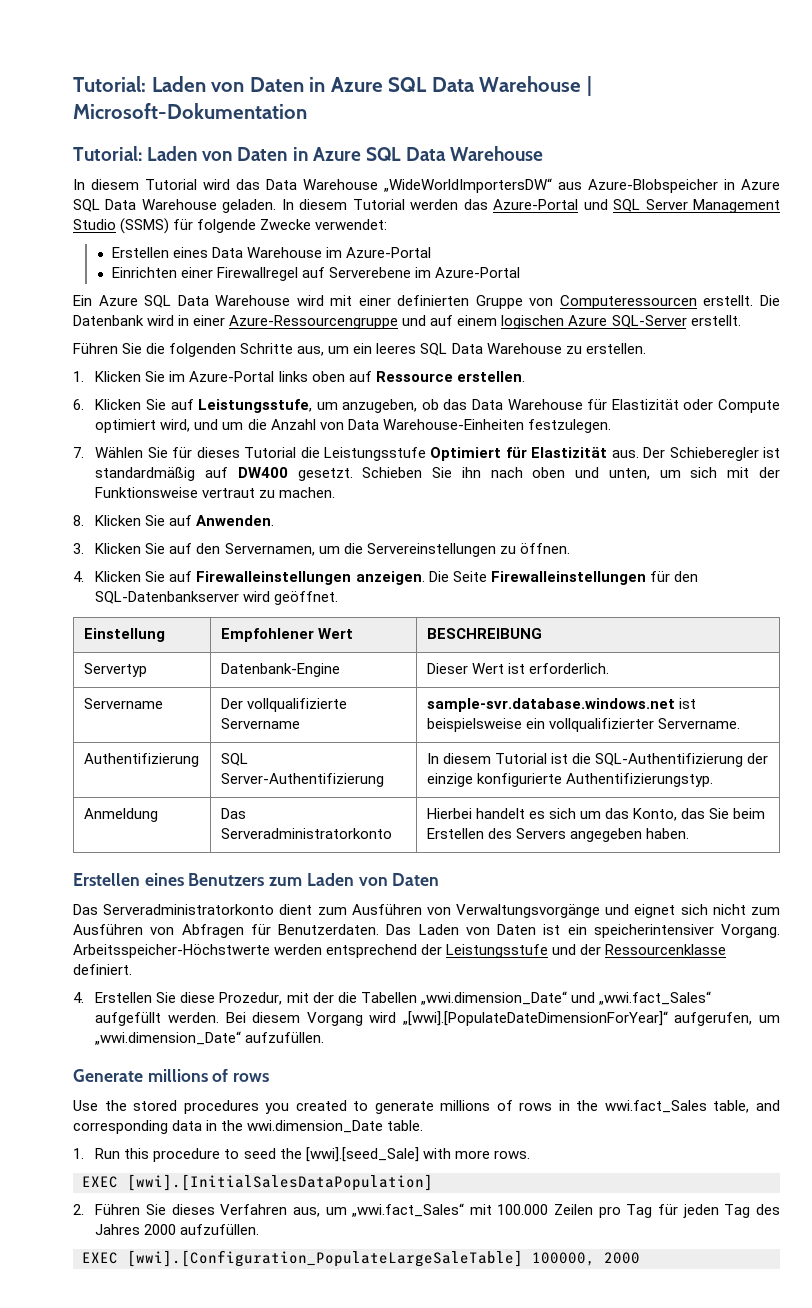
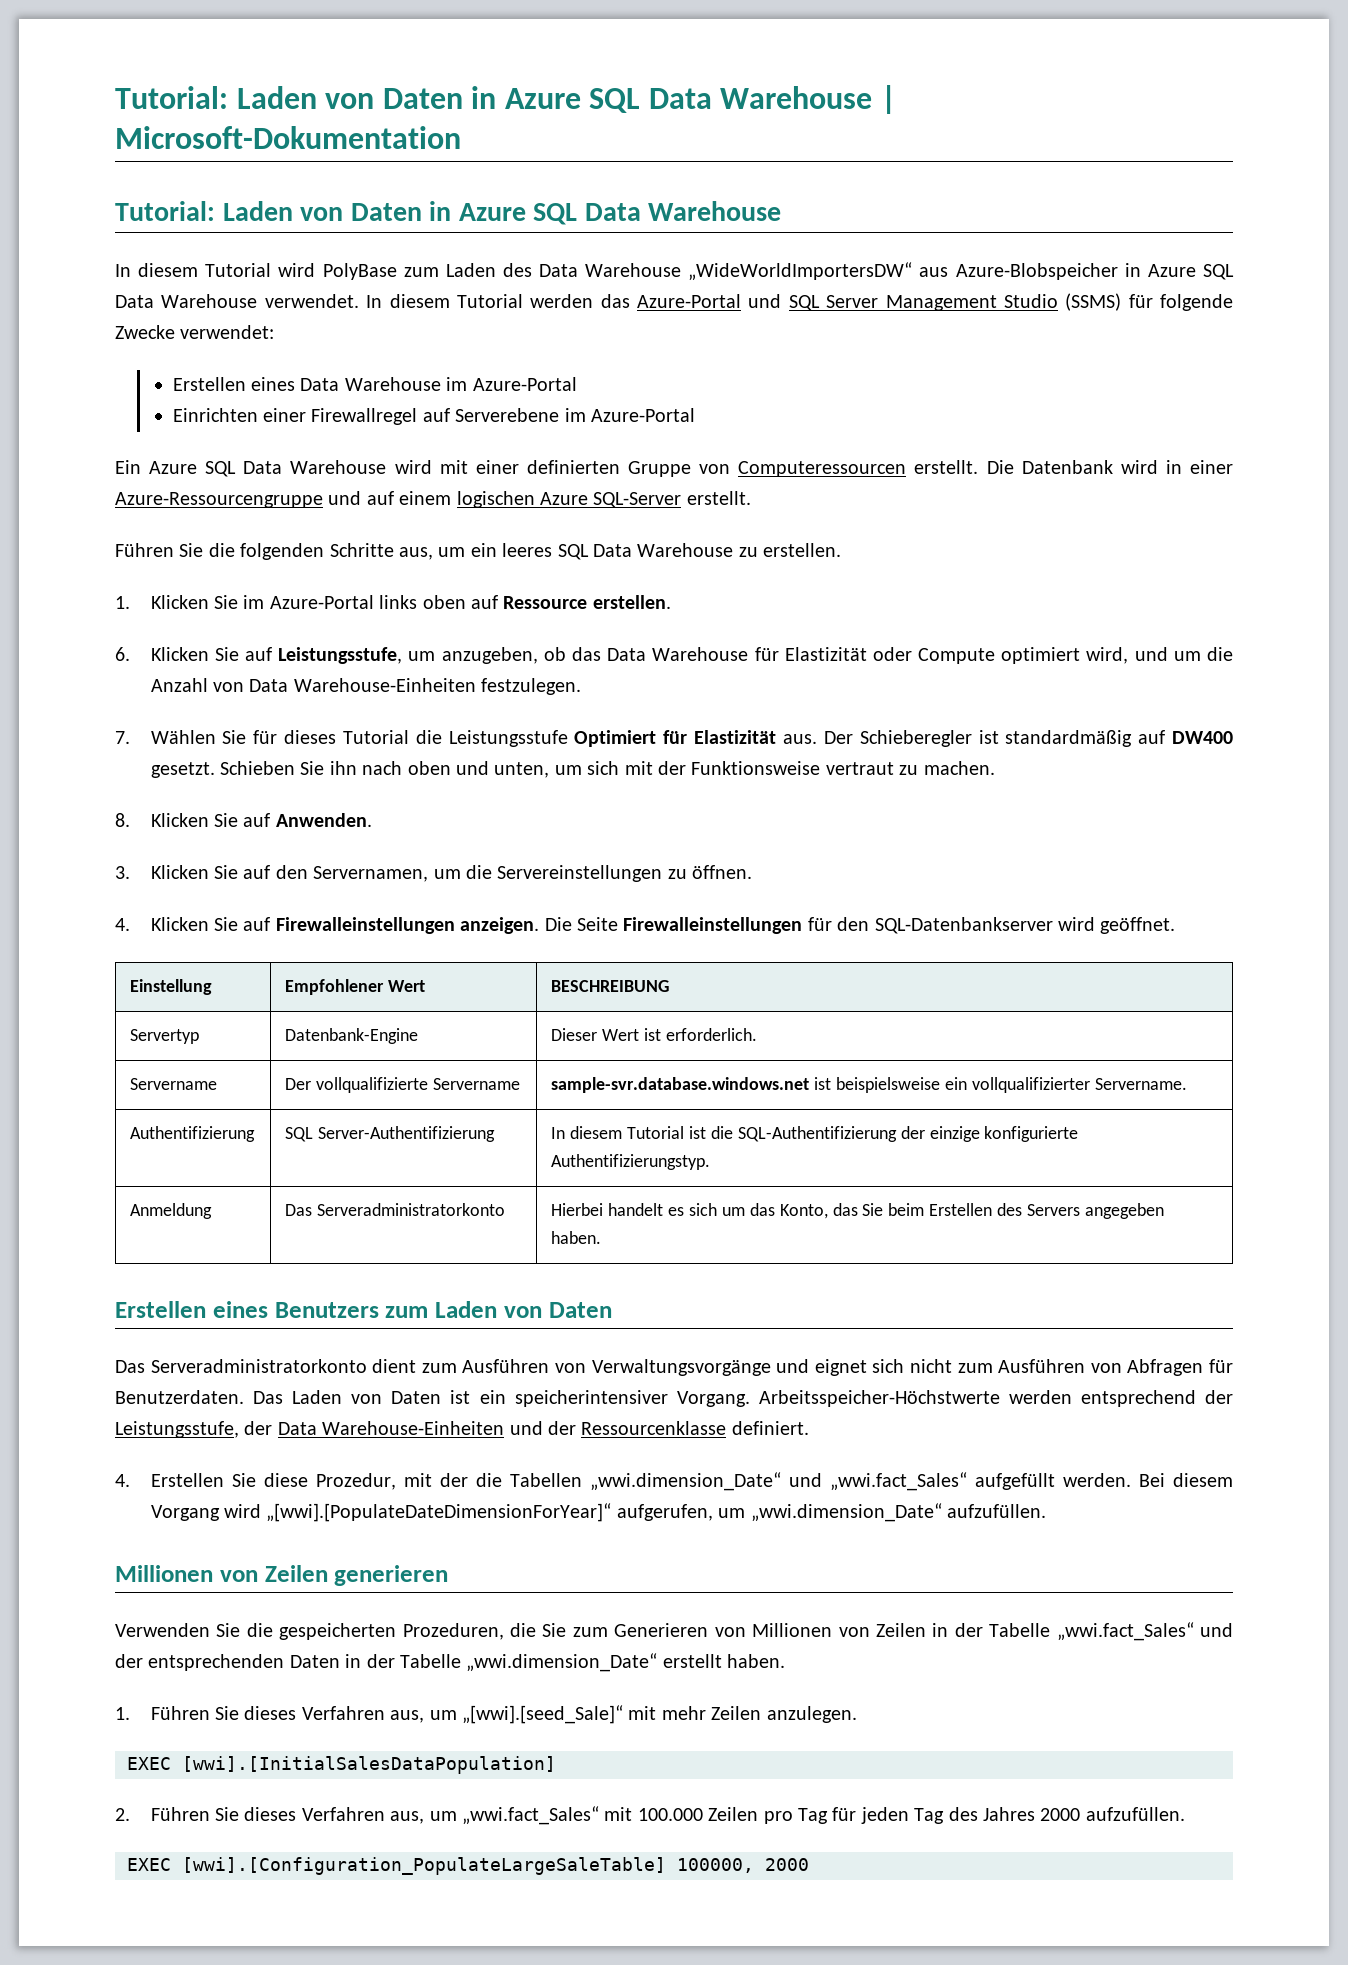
[236,179,260,190] das -> [322,263,532,280] PolyBase zum Laden des
[222,199,277,213] geladen. -> [264,294,359,308] verwendet.
[446,944,549,958] Leistungsstufe -> [115,1421,505,1438] Leistungsstufe, der Data Warehouse-Einheiten
[73,1069,270,1082] [73,1100,780,1114] [73,1120,424,1134] [73,1147,530,1162] Generate millions of rows // Use the stored procedures you created to generate millions of rows in the wwi.fact_Sales table, and corresponding data in the wwi.dimension_Date table. // 1. Run this procedure to seed the [wwi].[seed_Sale] with more rows. -> [115,1565,449,1586] [115,1622,1233,1641] [115,1653,786,1672] [115,1705,857,1724] Millionen von Zeilen generieren // Verwenden Sie die gespeicherten Prozeduren, die Sie zum Generieren von Millionen von Zeilen in der Tabelle „wwi.fact_Sales“ und der entsprechenden Daten in der Tabelle „wwi.dimension_Date“ erstellt haben. // 1. Führen Sie dieses Verfahren aus, um „[wwi].[seed_Sale]“ mit mehr Zeilen anzulegen.

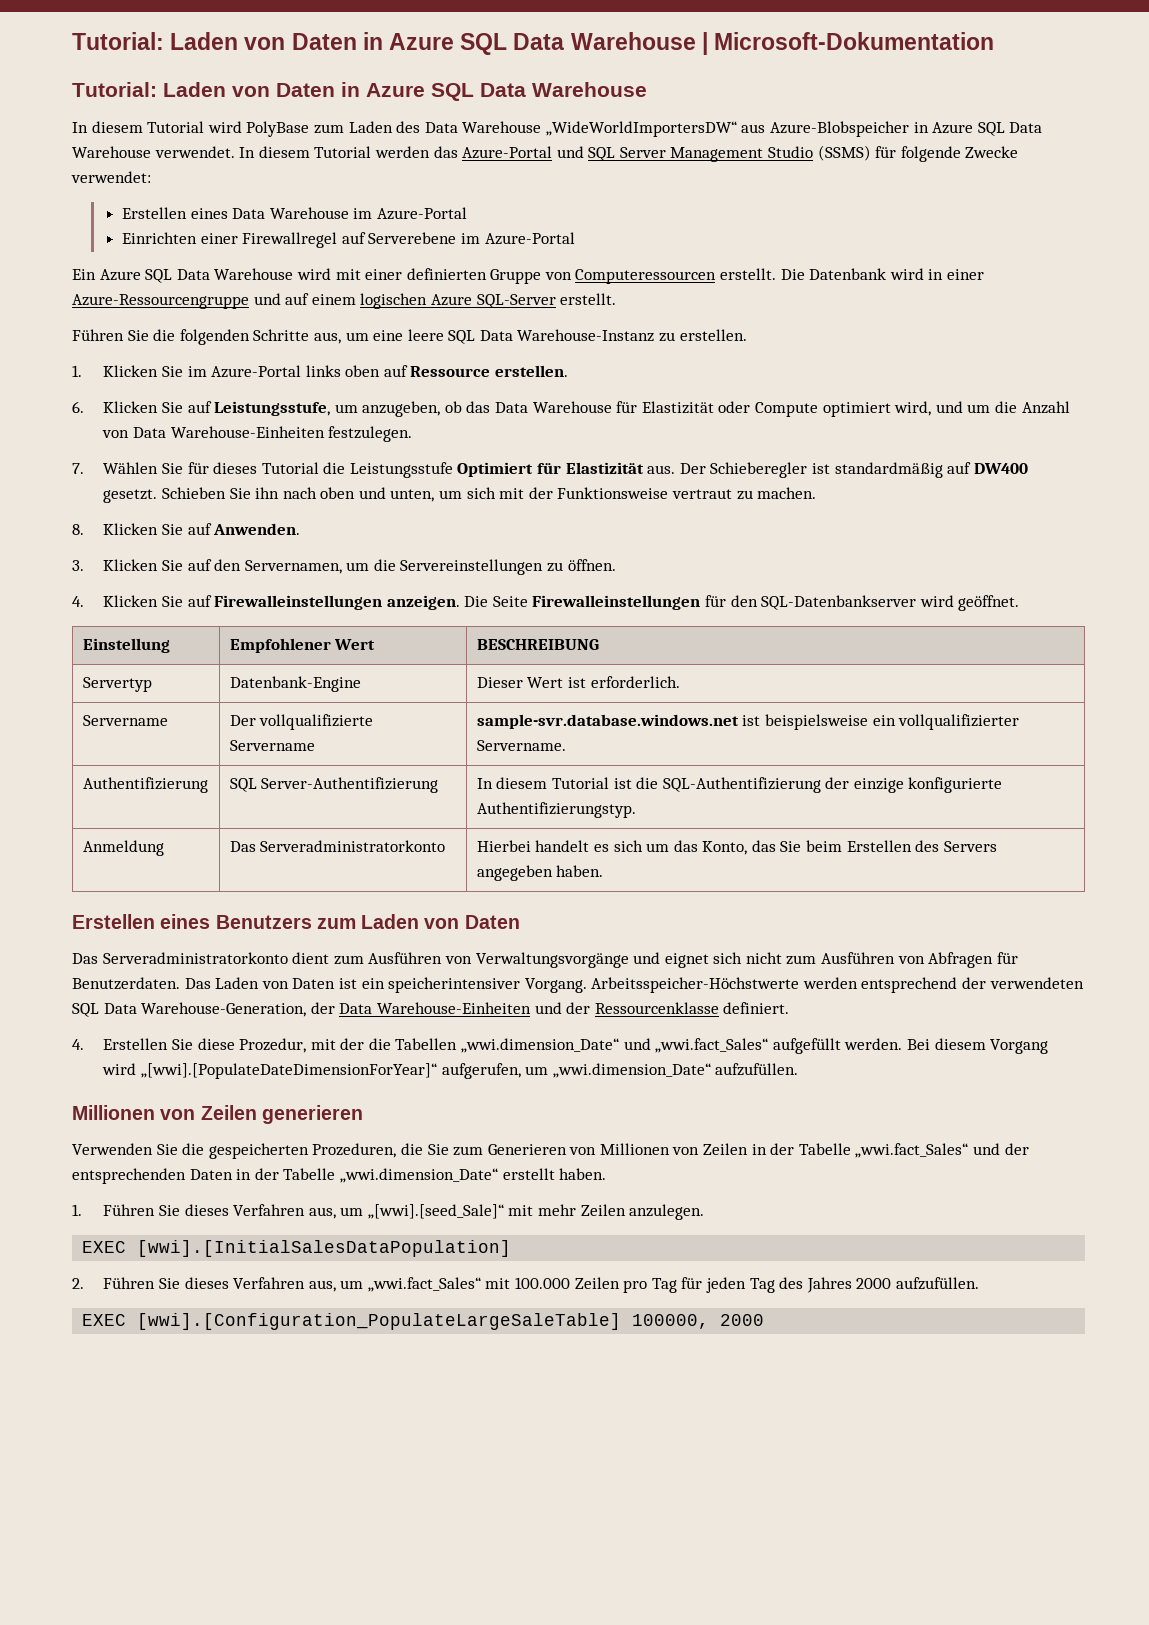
[470,543,734,560] ein leeres SQL Data Warehouse -> [373,329,655,344] eine leere SQL Data Warehouse-Instanz
[115,1421,239,1438] Leistungsstufe, -> [989,977,1084,989] [72,1002,307,1017] verwendeten SQL Data Warehouse-Generation,

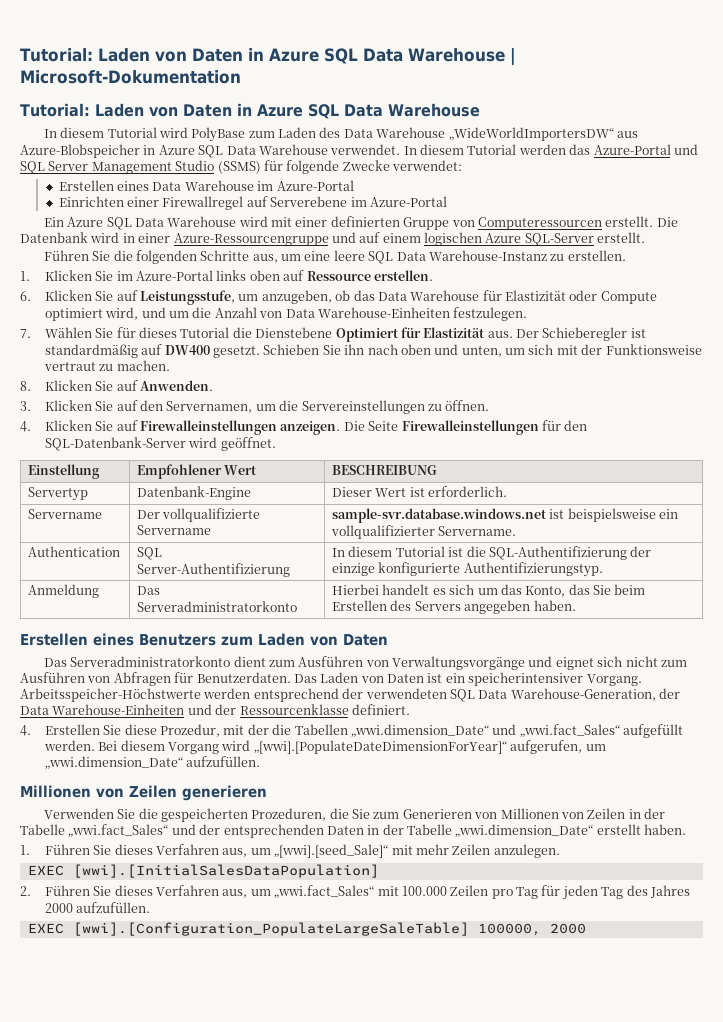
[349,462,453,478] Leistungsstufe -> [255,327,333,338] Dienstebene
[761,595,917,610] SQL-Datenbankserver -> [44,437,186,451] SQL-Datenbank-Server
[82,777,208,793] Authentifizierung -> [28,546,121,557] Authentication

